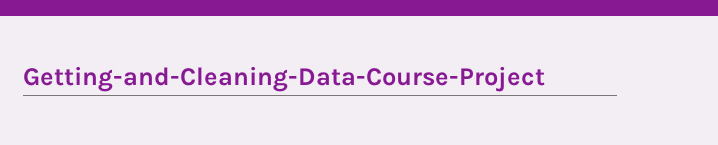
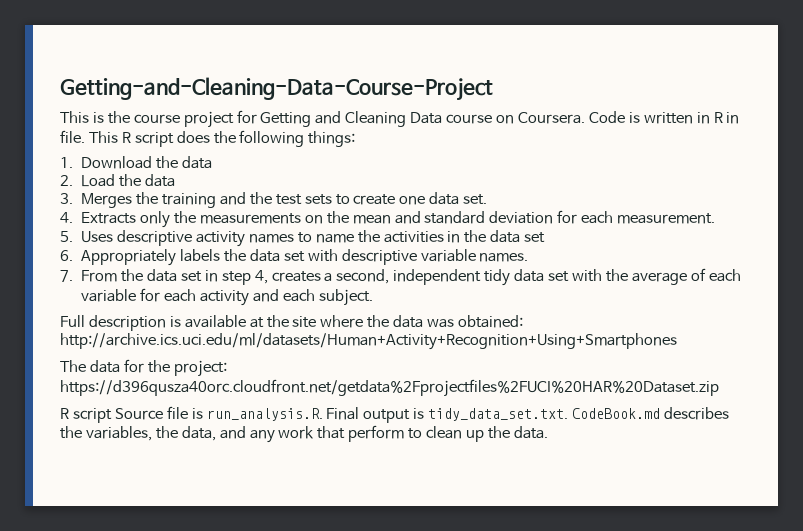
(545, 79) none -> [60,110,740,128] [60,130,356,147] [60,156,212,169] [60,174,175,187] [60,192,488,208] [60,210,716,228] [60,230,546,247] [60,249,529,266] [60,268,741,286] [81,288,373,306] [60,315,524,331] [60,333,677,350] [60,359,227,377] [60,379,719,397] [60,406,730,423] [60,425,548,443] // This is the course project for Getting and Cleaning Data course on Coursera. Code is written in R in file. This R script does the following things: // 1. Download the data // 2. Load the data // 3. Merges the training and the test sets to create one data set. // 4. Extracts only the measurements on the mean and standard deviation for each measurement. // 5. Uses descriptive activity names to name the activities in the data set // 6. Appropriately labels the data set with descriptive variable names. // 7. From the data set in step 4, creates a second, independent tidy data set with the average of each variable for each activity and each subject. // Full description is available at the site where the data was obtained: http://archive.ics.uci.edu/ml/datasets/Human+Activity+Recognition+Using+Smartphones // The data for the project: https://d396qusza40orc.cloudfront.net/getdata%2Fprojectfiles%2FUCI%20HAR%20Dataset.zip // R script Source file is run_analysis.R. Final output is tidy_data_set.txt. CodeBook.md describes the variables, the data, and any work that perform to clean up the data.

